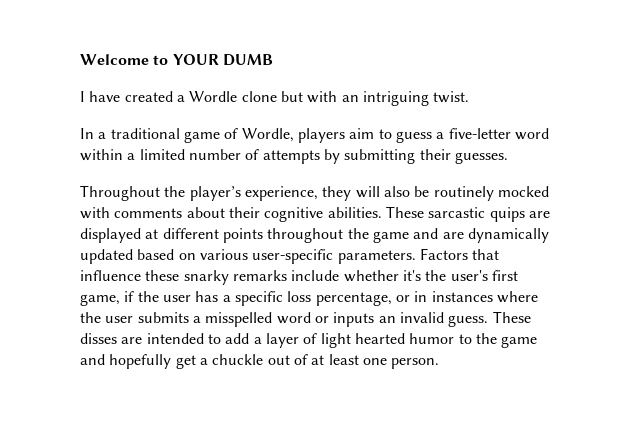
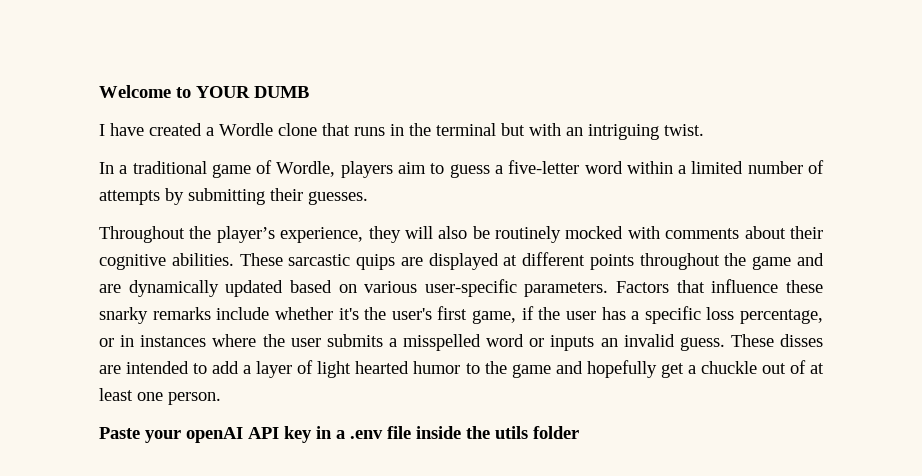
(277, 96) none -> [322,123,496,136] that runs in the terminal
(440, 363) none -> [99,426,579,443] // Paste your openAI API key in a .env file inside the utils folder

